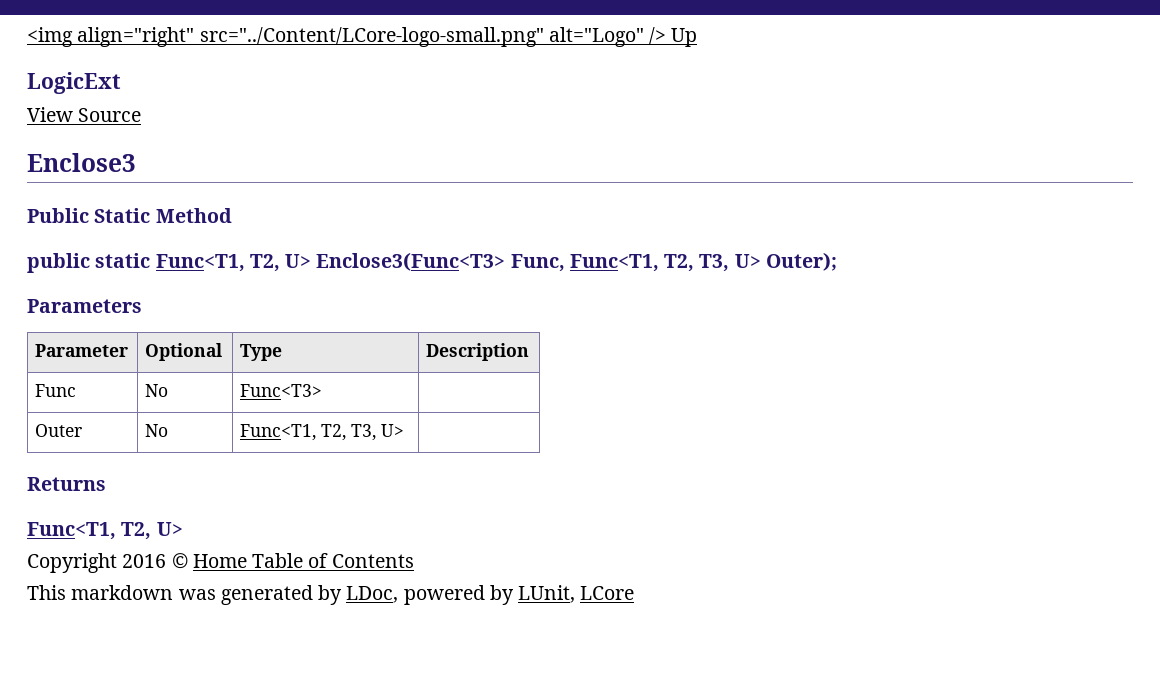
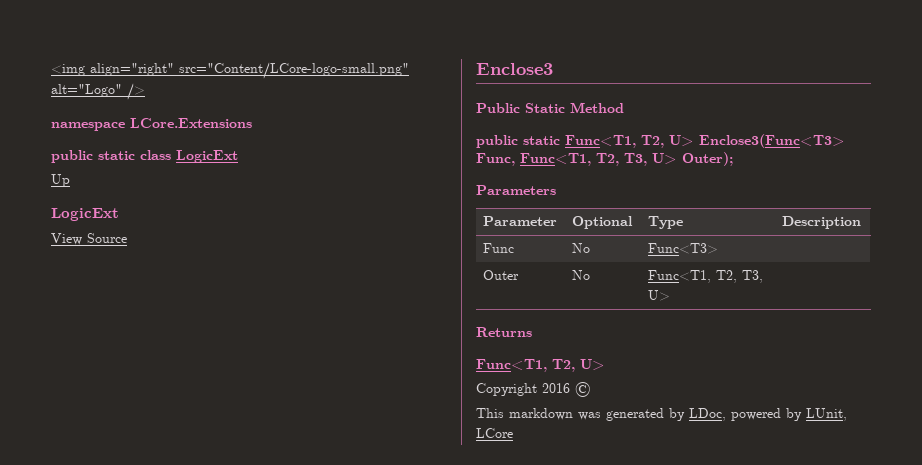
[199,27,544,47] src="../Content/LCore-logo-small.png" -> [179,62,409,79] src="Content/LCore-logo-small.png"
(667, 36) none -> [51,118,252,131] [51,150,238,163] // namespace LCore.Extensions // public static class LogicExt //
[192,553,414,568] Home Table of Contents -> (591, 389) none

